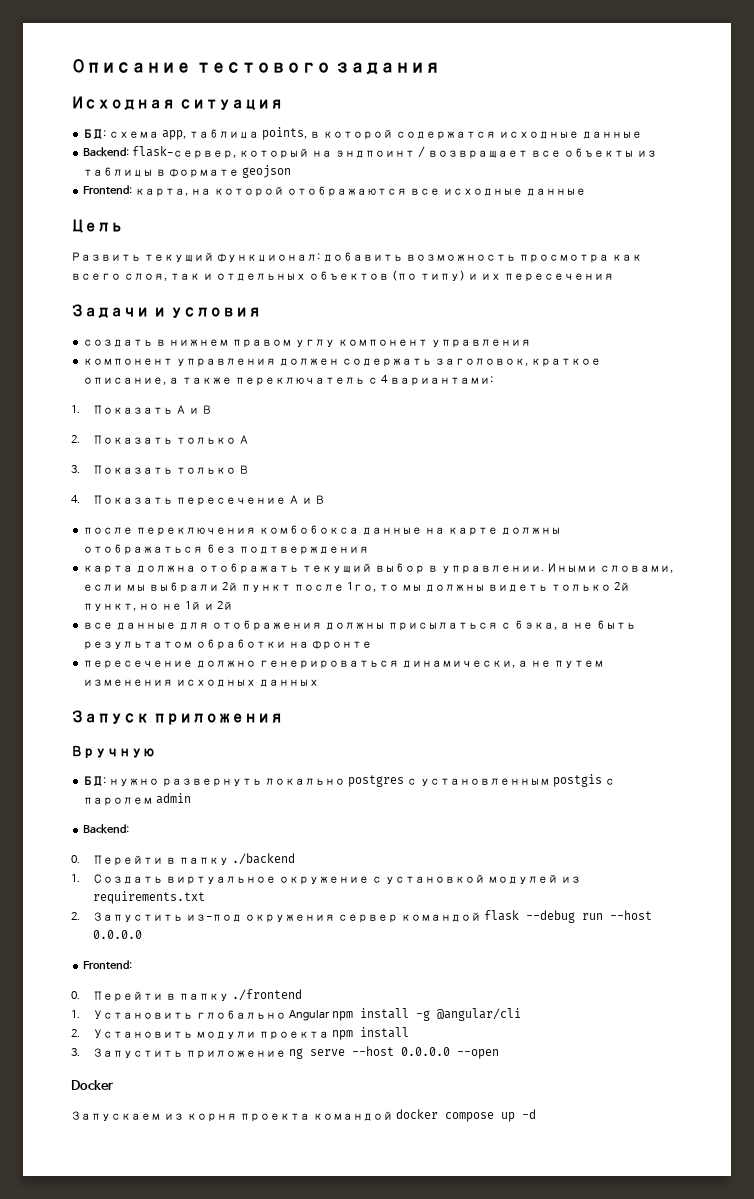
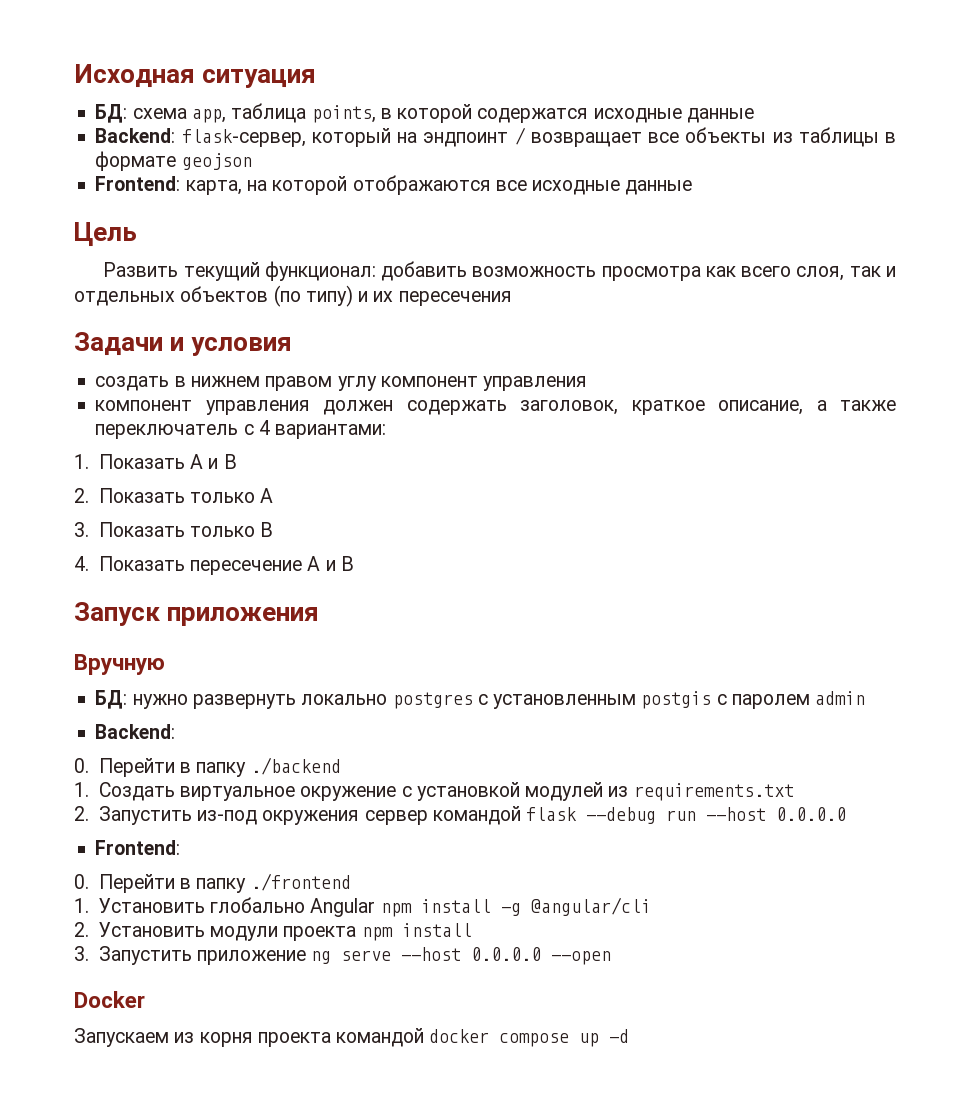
[71,59,441,75] Описание тестового задания // -> (74, 76) none
[83,525,561,536] [83,544,370,555] [83,563,673,574] [83,582,630,593] [83,601,233,611] [83,620,636,631] [83,639,373,650] [83,660,604,669] [83,679,320,687] // после переключения комбобокса данные на карте должны отображаться без подтверждения // карта должна отображать текущий выбор в управлении. Иными словами, если мы выбрали 2й пункт после 1го, то мы должны видеть только 2й пункт, но не 1й и 2й // все данные для отображения должны присылаться с бэка, а не быть результатом обработки на фронте // пересечение должно генерироваться динамически, а не путем изменения исходных данных -> (354, 563) none

